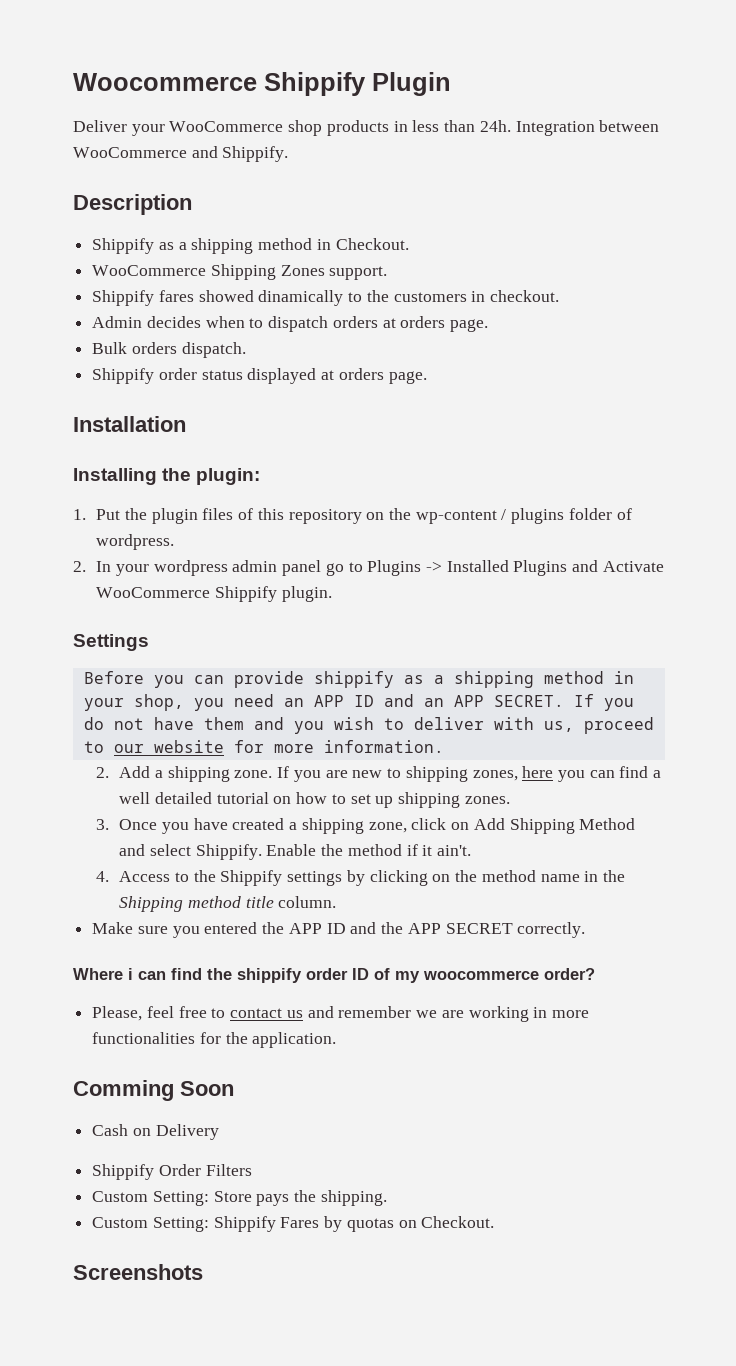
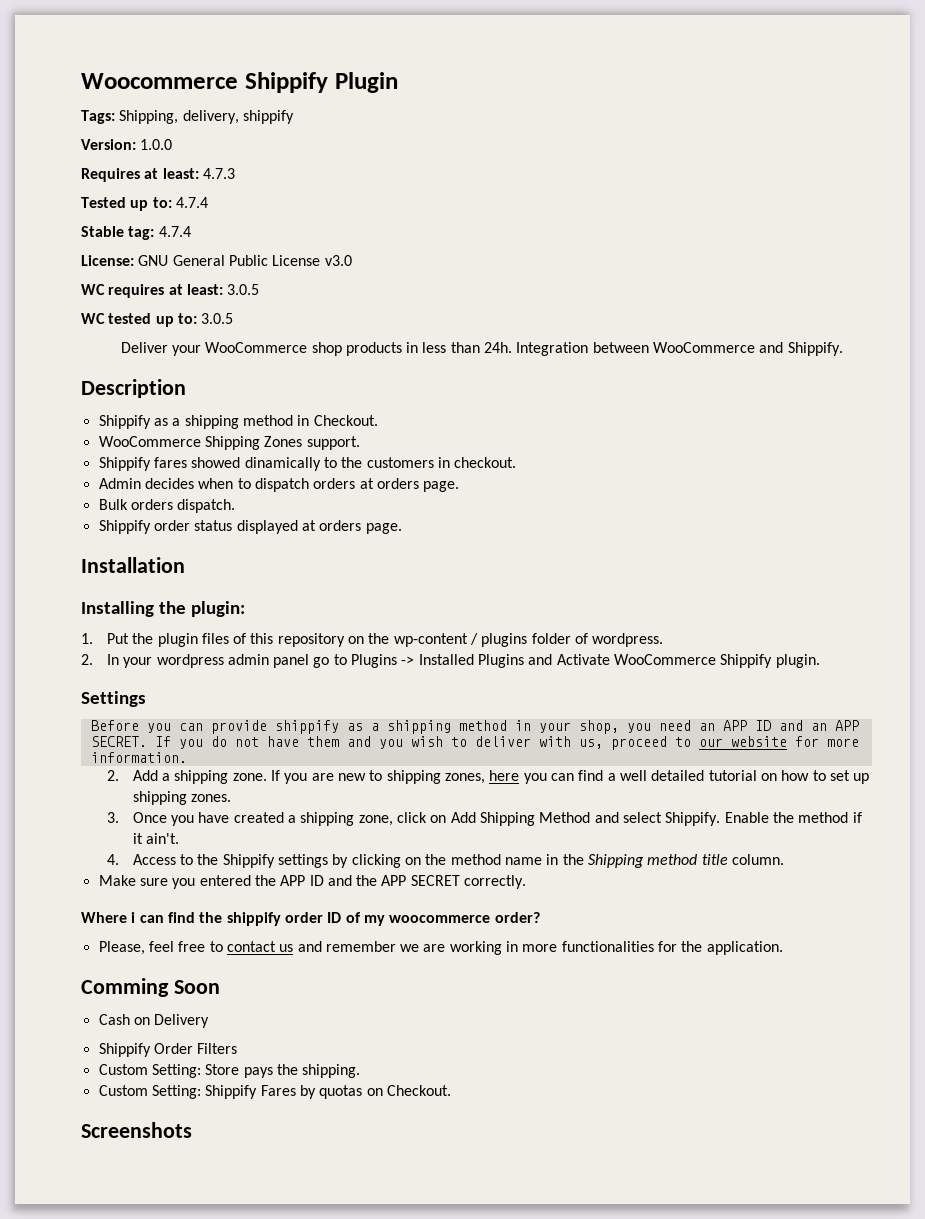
(451, 84) none -> [81,110,294,124] [81,139,173,150] [81,168,235,182] [81,197,208,211] [81,226,191,240] [81,255,352,266] [81,284,260,298] [81,313,234,327] // Tags: Shipping, delivery, shippify // Version: 1.0.0 // Requires at least: 4.7.3 // Tested up to: 4.7.4 // Stable tag: 4.7.4 // License: GNU General Public License v3.0 // WC requires at least: 3.0.5 // WC tested up to: 3.0.5

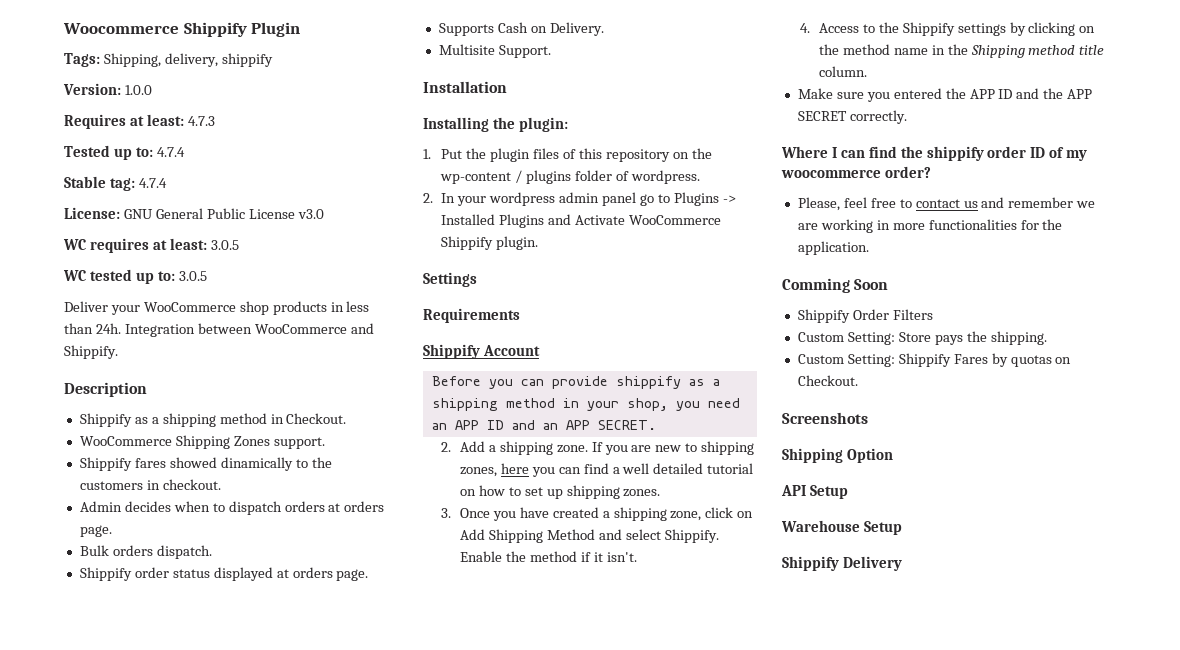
(402, 528) none -> [438,22,604,36] [438,44,551,58] // Supports Cash on Delivery. // Multisite Support.
(146, 699) none -> [423,308,520,323] [423,344,540,359] // Requirements // Shippify Account
[154,736,859,750] [90,752,187,763] If you do not have them and you wish to deliver with us, proceed to our website for more information. -> (656, 425) none
[146,833,180,844] ain't. -> [606,552,637,562] isn't.
[131,912,136,923] i -> [831,147,837,158] I
[98,1014,210,1028] // Cash on Delivery -> (889, 284) none
(192, 1130) none -> [782,448,894,463] [781,485,849,499] [781,520,903,535] [782,556,903,571] // Shipping Option // API Setup // Warehouse Setup // Shippify Delivery

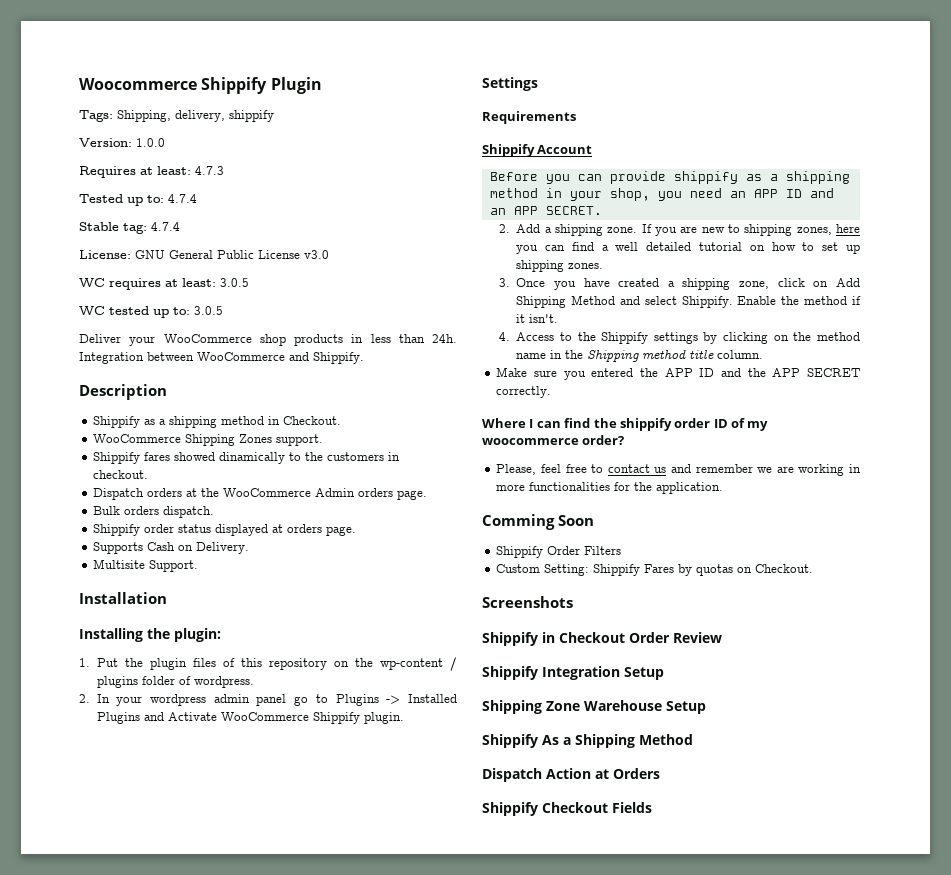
[79,501,341,515] Admin decides when to dispatch orders at -> [93,488,356,500] Dispatch orders at the WooCommerce Admin
[797,331,1047,345] // Custom Setting: Store pays the shipping. -> (622, 550) none
[782,448,894,463] [781,485,849,499] Shipping Option // API Setup // -> [482,632,722,646] [482,666,664,680] [482,700,580,714] Shippify in Checkout Order Review // Shippify Integration Setup // Shipping Zone
[843,556,903,571] Delivery -> [542,734,693,748] [482,768,660,782] [482,802,652,816] As a Shipping Method // Dispatch Action at Orders // Shippify Checkout Fields

